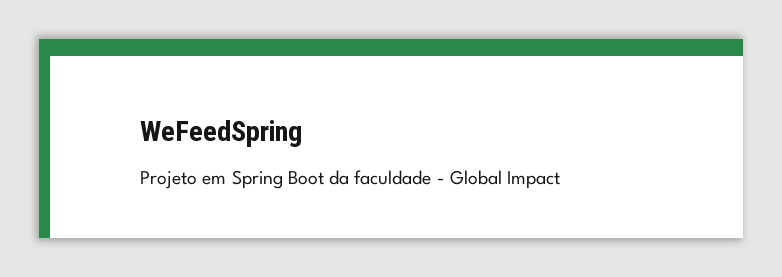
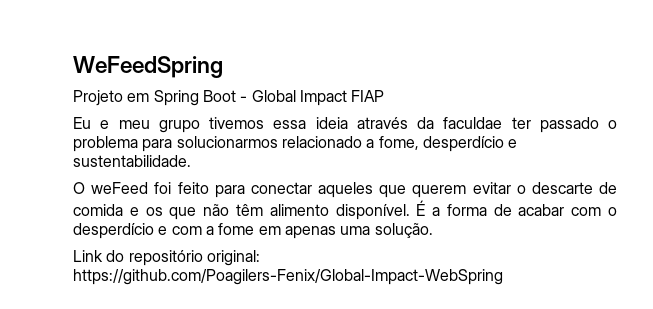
[329,170,432,185] da faculdade -> (236, 96) none
(561, 180) none -> [351,90,385,102] [73,117,617,133] [73,136,518,152] [73,155,191,167] [73,182,617,198] [73,200,617,220] [73,223,433,239] [73,250,260,266] [73,269,503,285] FIAP // Eu e meu grupo tivemos essa ideia através da faculdae ter passado o problema para solucionarmos relacionado a fome, desperdício e sustentabilidade. // O weFeed foi feito para conectar aqueles que querem evitar o descarte de comida e os que não têm alimento disponível. É a forma de acabar com o desperdício e com a fome em apenas uma solução. // Link do repositório original: https://github.com/Poagilers-Fenix/Global-Impact-WebSpring

